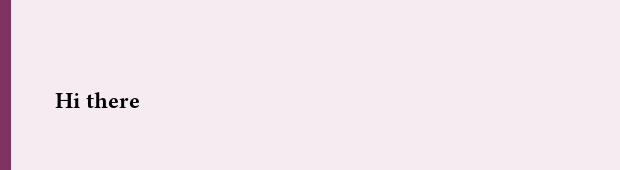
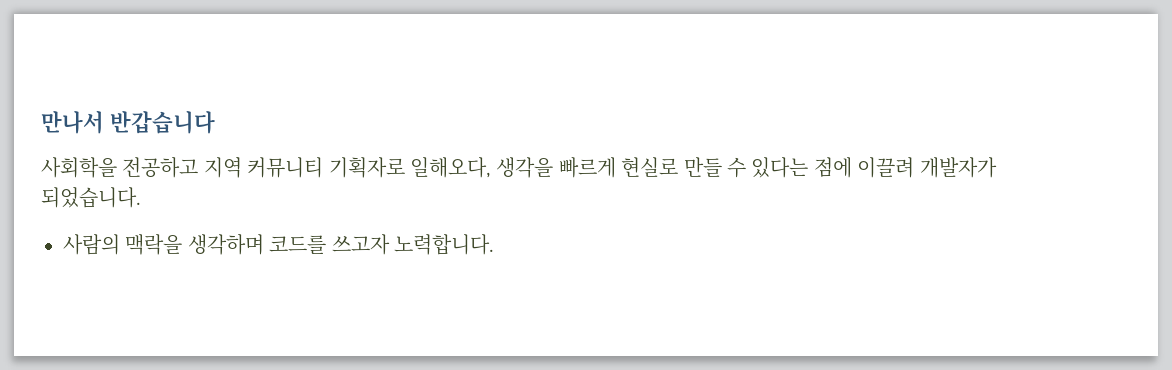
[55,92,141,108] Hi there -> [41,111,215,134] [41,157,997,178] [41,187,141,208] [63,234,494,255] 만나서 반갑습니다 // 사회학을 전공하고 지역 커뮤니티 기획자로 일해오다, 생각을 빠르게 현실로 만들 수 있다는 점에 이끌려 개발자가 되었습니다. // 사람의 맥락을 생각하며 코드를 쓰고자 노력합니다.

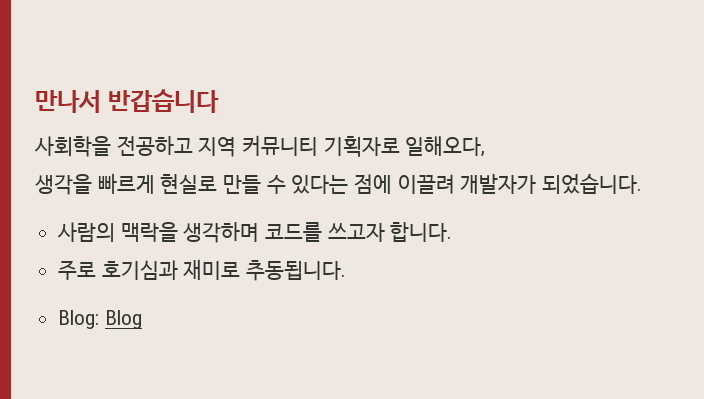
(491, 167) none -> (486, 146) //
[394,234,494,255] 노력합니다. -> [390,221,453,242] [58,259,347,281] [58,310,142,329] 합니다. // 주로 호기심과 재미로 추동됩니다. // Blog: Blog

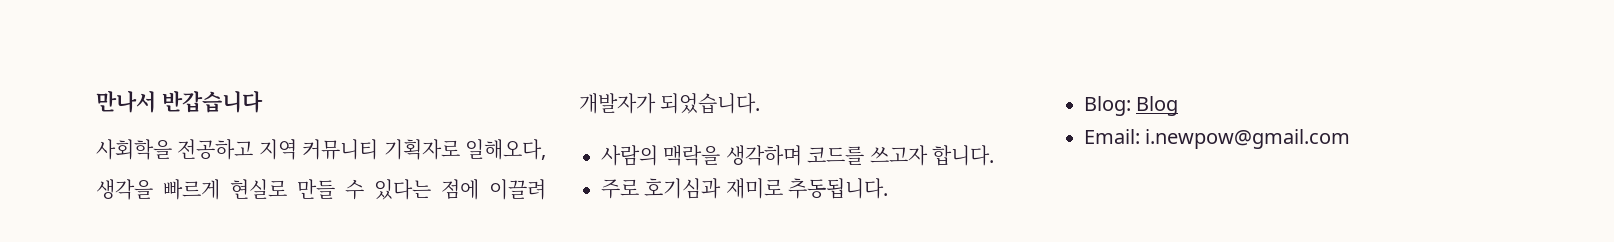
(142, 319) none -> [1084,129,1351,149] // Email: i.newpow@gmail.com

